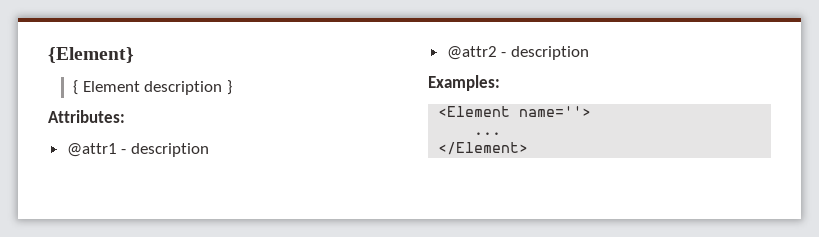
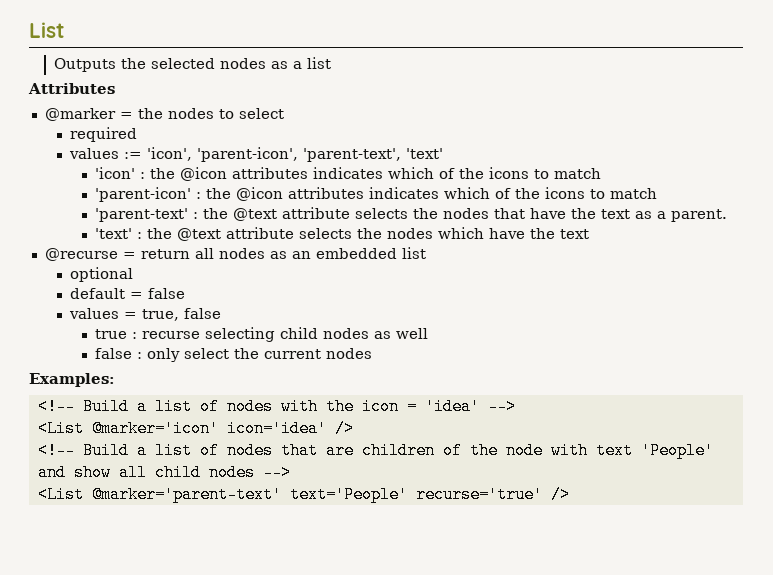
[48,47,134,63] [73,80,232,95] [48,110,125,123] [66,143,209,157] [446,46,589,60] [428,75,500,91] [438,106,592,117] [474,132,502,135] [438,142,529,155] {Element} // { Element description } // Attributes: // @attr1 - description // @attr2 - description // Examples: // <Element name=''> // ... // </Element> -> [29,22,65,38] [54,57,332,72] [28,83,115,94] [44,108,284,121] [70,127,138,142] [69,147,444,162] [95,167,602,181] [95,187,658,202] [95,207,728,222] [95,227,590,241] [44,247,426,261] [70,267,134,282] [70,288,186,299] [69,308,222,321] [95,327,429,342] [95,348,373,362] [29,373,115,387] [37,398,516,415] [37,420,354,437] [37,442,714,459] [37,464,291,481] [37,486,570,503] List // Outputs the selected nodes as a list // Attributes // @marker = the nodes to select // required // values := 'icon', 'parent-icon', 'parent-text', 'text' // 'icon' : the @icon attributes indicates which of the icons to match // 'parent-icon' : the @icon attributes indicates which of the icons to match // 'parent-text' : the @text attribute selects the nodes that have the text as a parent. // 'text' : the @text attribute selects the nodes which have the text // @recurse = return all nodes as an embedded list // optional // default = false // values = true, false // true : recurse selecting child nodes as well // false : only select the current nodes // Examples: // <!-- Build a list of nodes with the icon = 'idea' --> // <List @marker='icon' icon='idea' /> // <!-- Build a list of nodes that are children of the node with text 'People' and show all child nodes --> // <List @marker='parent-text' text='People' recurse='true' />

